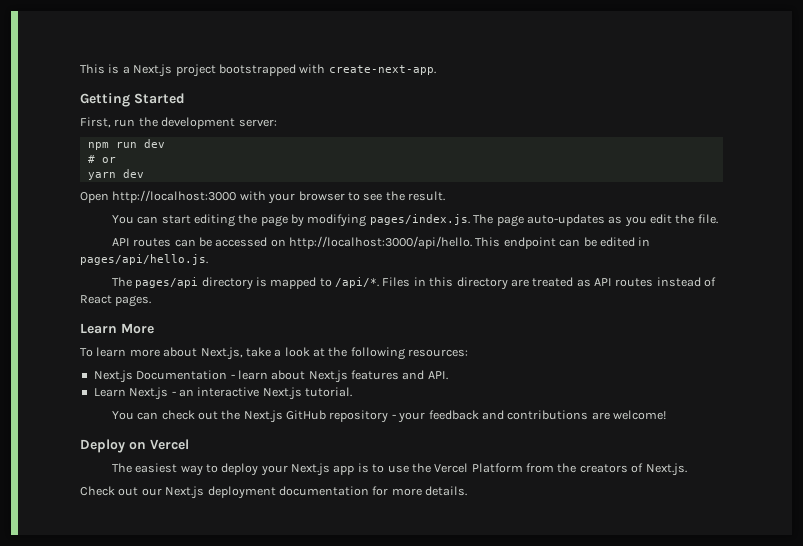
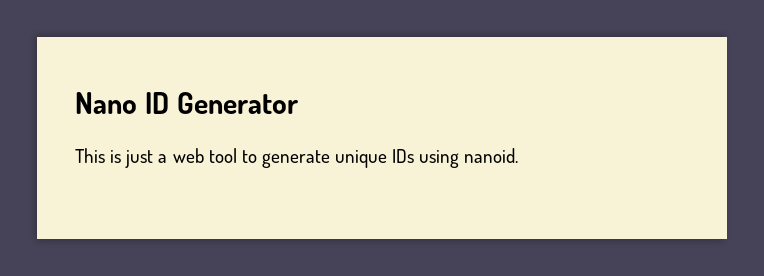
[80,64,436,77] [80,93,185,107] [80,117,277,129] [87,139,165,150] [87,155,116,163] [87,169,144,180] [80,190,445,204] [111,214,718,227] [111,236,651,249] [80,254,208,265] [111,277,717,290] [80,295,152,307] [80,323,154,334] [80,347,469,360] [93,370,448,383] [93,387,352,400] [111,410,667,423] [80,439,189,453] [111,463,687,476] [80,486,467,499] This is a Next.js project bootstrapped with create-next-app. // Getting Started // First, run the development server: // npm run dev // # or // yarn dev // Open http://localhost:3000 with your browser to see the result. // You can start editing the page by modifying pages/index.js. The page auto-updates as you edit the file. // API routes can be accessed on http://localhost:3000/api/hello. This endpoint can be edited in pages/api/hello.js. // The pages/api directory is mapped to /api/*. Files in this directory are treated as API routes instead of React pages. // Learn More // To learn more about Next.js, take a look at the following resources: // Next.js Documentation - learn about Next.js features and API. // Learn Next.js - an interactive Next.js tutorial. // You can check out the Next.js GitHub repository - your feedback and contributions are welcome! // Deploy on Vercel // The easiest way to deploy your Next.js app is to use the Vercel Platform from the creators of Next.js. // Check out our Next.js deployment documentation for more details. -> [75,92,298,114] [75,148,519,168] Nano ID Generator // This is just a web tool to generate unique IDs using nanoid.

